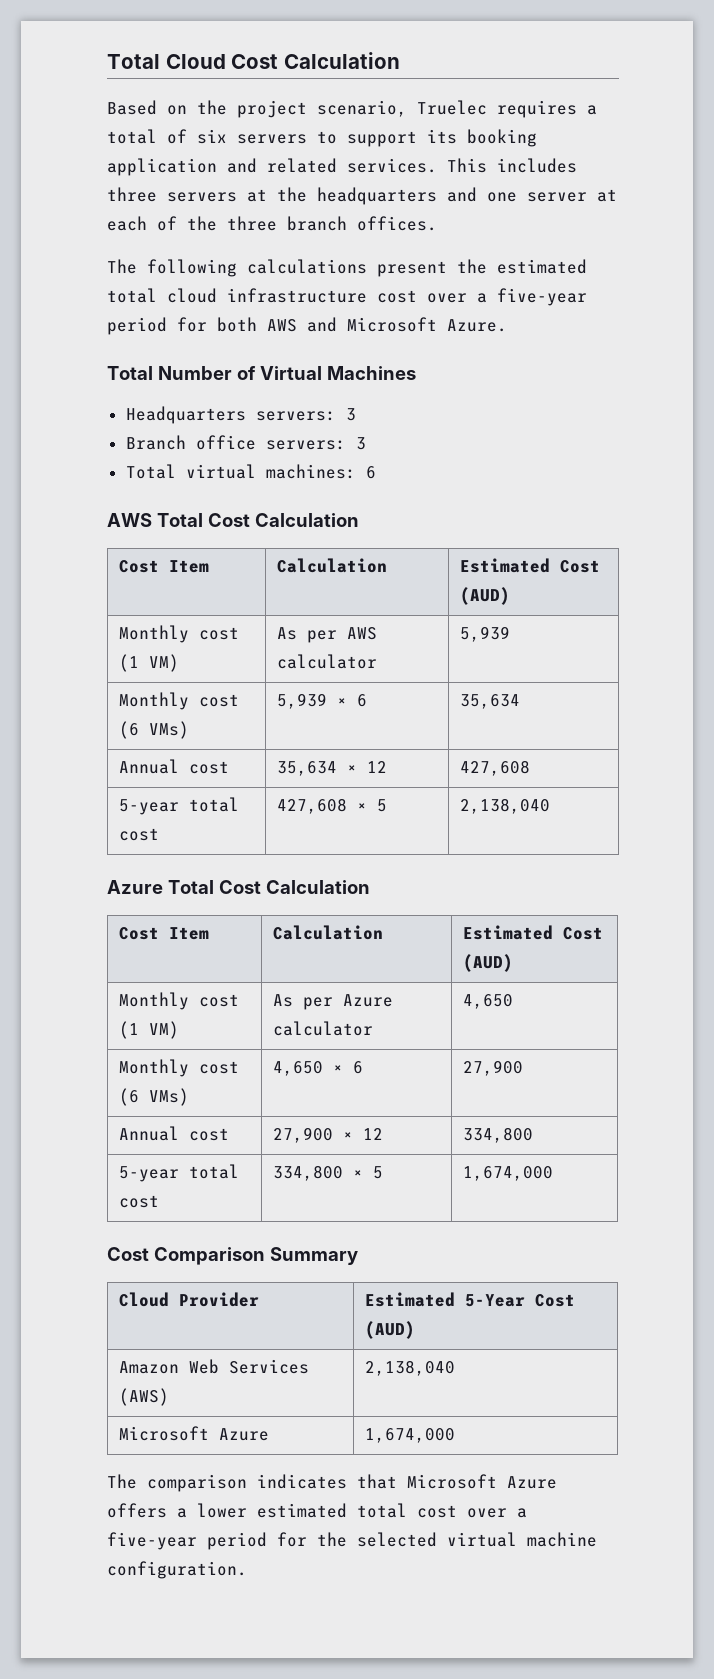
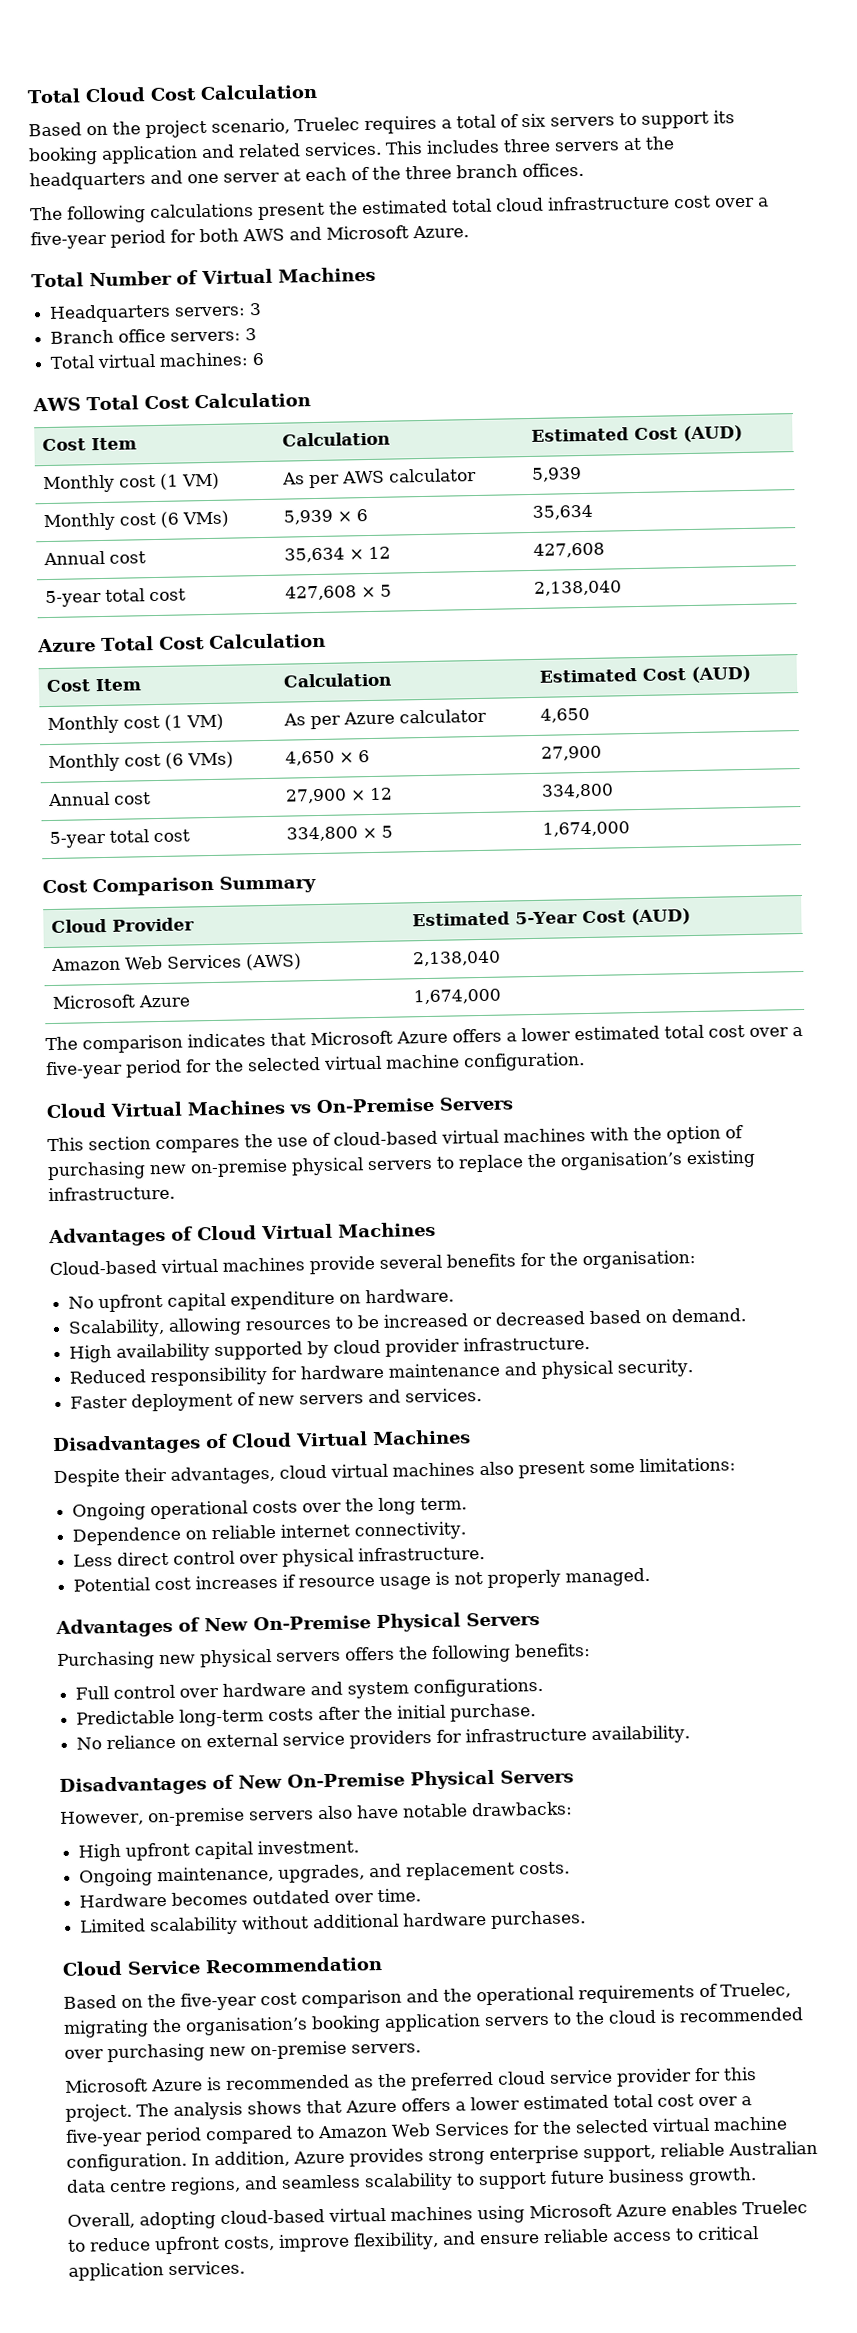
(247, 1570) none -> [46,1096,513,1119] [47,1125,744,1154] [47,1149,756,1181] [48,1185,175,1202] [48,1221,436,1248] [49,1250,696,1276] [68,1288,455,1313] [68,1308,747,1338] [69,1336,591,1363] [69,1359,694,1387] [70,1388,483,1412] [52,1429,471,1456] [53,1457,736,1488] [72,1497,468,1521] [72,1521,467,1546] [73,1546,486,1567] [73,1567,651,1592] [55,1612,540,1639] [57,1643,591,1671] [75,1677,544,1700] [76,1703,537,1727] [76,1725,691,1750] [59,1769,574,1796] [59,1801,573,1827] [78,1839,360,1862] [79,1861,571,1887] [79,1888,422,1908] [80,1910,587,1936] [62,1956,382,1976] [63,1982,791,2011] [63,2007,804,2038] [64,2040,421,2063] [64,2067,757,2093] [65,2093,752,2122] [65,2116,788,2147] [66,2140,818,2172] [66,2167,757,2195] [67,2200,808,2230] [67,2226,759,2255] [68,2260,245,2281] // Cloud Virtual Machines vs On-Premise Servers // This section compares the use of cloud-based virtual machines with the option of purchasing new on-premise physical servers to replace the organisation’s existing infrastructure. // Advantages of Cloud Virtual Machines // Cloud-based virtual machines provide several benefits for the organisation: // No upfront capital expenditure on hardware. // Scalability, allowing resources to be increased or decreased based on demand. // High availability supported by cloud provider infrastructure. // Reduced responsibility for hardware maintenance and physical security. // Faster deployment of new servers and services. // Disadvantages of Cloud Virtual Machines // Despite their advantages, cloud virtual machines also present some limitations: // Ongoing operational costs over the long term. // Dependence on reliable internet connectivity. // Less direct control over physical infrastructure. // Potential cost increases if resource usage is not properly managed. // Advantages of New On-Premise Physical Servers // Purchasing new physical servers offers the following benefits: // Full control over hardware and system configurations. // Predictable long-term costs after the initial purchase. // No reliance on external service providers for infrastructure availability. // Disadvantages of New On-Premise Physical Servers // However, on-premise servers also have notable drawbacks: // High upfront capital investment. // Ongoing maintenance, upgrades, and replacement costs. // Hardware becomes outdated over time. // Limited scalability without additional hardware purchases. // Cloud Service Recommendation // Based on the five-year cost comparison and the operational requirements of Truelec, migrating the organisation’s booking application servers to the cloud is recommended over purchasing new on-premise servers. // Microsoft Azure is recommended as the preferred cloud service provider for this project. The analysis shows that Azure offers a lower estimated total cost over a five-year period compared to Amazon Web Services for the selected virtual machine configuration. In addition, Azure provides strong enterprise support, reliable Australian data centre regions, and seamless scalability to support future business growth. // Overall, adopting cloud-based virtual machines using Microsoft Azure enables Truelec to reduce upfront costs, improve flexibility, and ensure reliable access to critical application services.

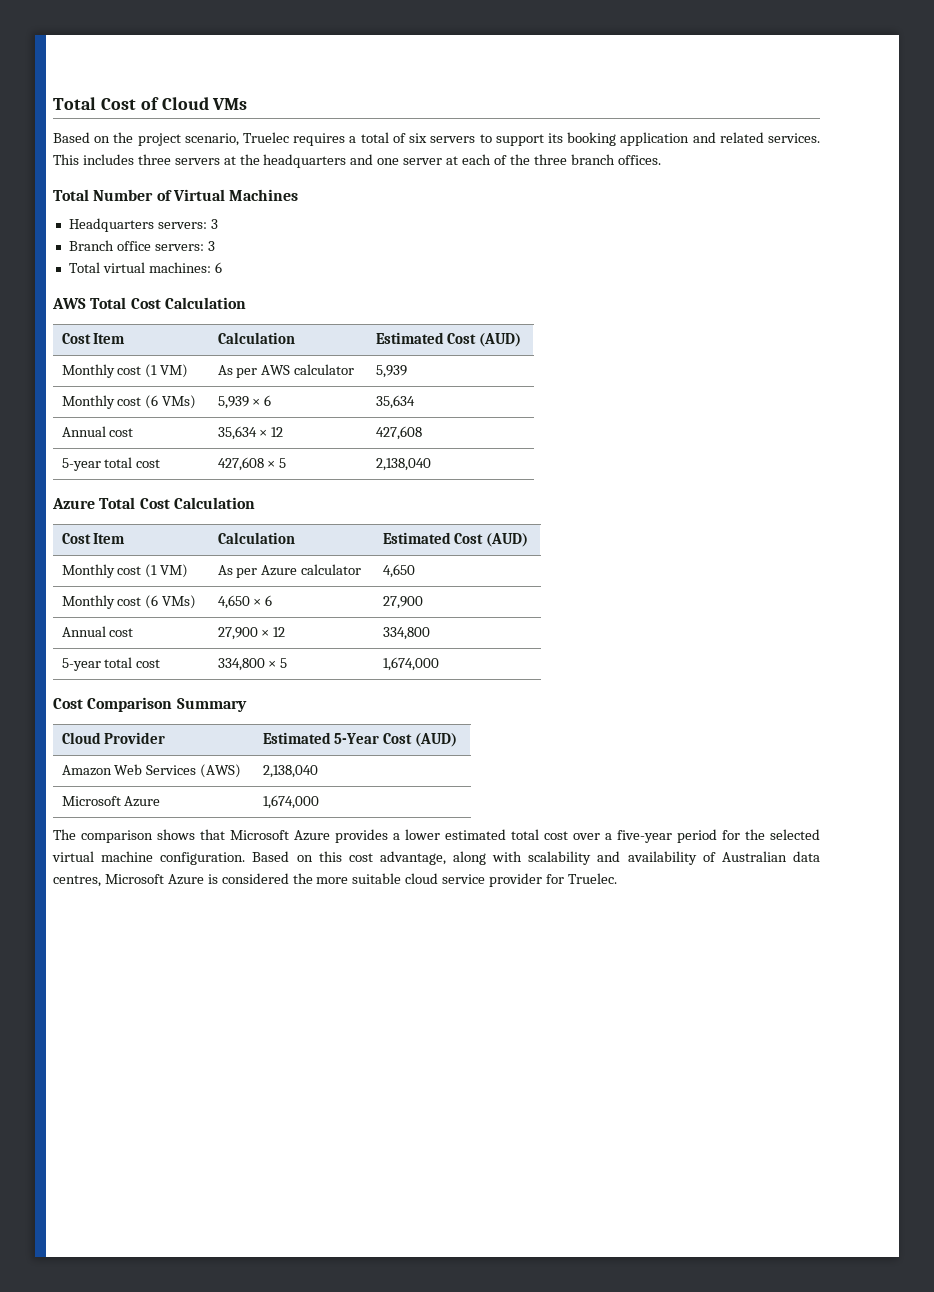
[27,83,318,104] Total Cloud Cost Calculation -> [53,97,248,110] Total Cost of Cloud VMs
[30,195,769,224] [30,225,469,250] // The following calculations present the estimated total cloud infrastructure cost over a five-year period for both AWS and Microsoft Azure. -> (661, 160) none
[187,1033,266,1048] indicates -> [157,829,195,840] shows
[452,1028,502,1043] offers -> [335,829,388,843] provides
[46,1096,513,1119] [47,1125,744,1154] [47,1149,756,1181] [48,1185,175,1202] [48,1221,436,1248] [49,1250,696,1276] [68,1288,455,1313] [68,1308,747,1338] [69,1336,591,1363] [69,1359,694,1387] [70,1388,483,1412] [52,1429,471,1456] [53,1457,736,1488] [72,1497,468,1521] [72,1521,467,1546] [73,1546,486,1567] [73,1567,651,1592] [55,1612,540,1639] [57,1643,591,1671] [75,1677,544,1700] [76,1703,537,1727] [76,1725,691,1750] [59,1769,574,1796] [59,1801,573,1827] [78,1839,360,1862] [79,1861,571,1887] [79,1888,422,1908] [80,1910,587,1936] [62,1956,382,1976] [63,1982,791,2011] [63,2007,804,2038] [64,2040,421,2063] [64,2067,757,2093] [65,2093,752,2122] [65,2116,788,2147] [66,2140,818,2172] [66,2167,757,2195] [67,2200,808,2230] [67,2226,759,2255] [68,2260,245,2281] // Cloud Virtual Machines vs On-Premise Servers // This section compares the use of cloud-based virtual machines with the option of purchasing new on-premise physical servers to replace the organisation’s existing infrastructure. // Advantages of Cloud Virtual Machines // Cloud-based virtual machines provide several benefits for the organisation: // No upfront capital expenditure on hardware. // Scalability, allowing resources to be increased or decreased based on demand. // High availability supported by cloud provider infrastructure. // Reduced responsibility for hardware maintenance and physical security. // Faster deployment of new servers and services. // Disadvantages of Cloud Virtual Machines // Despite their advantages, cloud virtual machines also present some limitations: // Ongoing operational costs over the long term. // Dependence on reliable internet connectivity. // Less direct control over physical infrastructure. // Potential cost increases if resource usage is not properly managed. // Advantages of New On-Premise Physical Servers // Purchasing new physical servers offers the following benefits: // Full control over hardware and system configurations. // Predictable long-term costs after the initial purchase. // No reliance on external service providers for infrastructure availability. // Disadvantages of New On-Premise Physical Servers // However, on-premise servers also have notable drawbacks: // High upfront capital investment. // Ongoing maintenance, upgrades, and replacement costs. // Hardware becomes outdated over time. // Limited scalability without additional hardware purchases. // Cloud Service Recommendation // Based on the five-year cost comparison and the operational requirements of Truelec, migrating the organisation’s booking application servers to the cloud is recommended over purchasing new on-premise servers. // Microsoft Azure is recommended as the preferred cloud service provider for this project. The analysis shows that Azure offers a lower estimated total cost over a five-year period compared to Amazon Web Services for the selected virtual machine configuration. In addition, Azure provides strong enterprise support, reliable Australian data centre regions, and seamless scalability to support future business growth. // Overall, adopting cloud-based virtual machines using Microsoft Azure enables Truelec to reduce upfront costs, improve flexibility, and ensure reliable access to critical application services. -> [252,851,820,865] [53,873,617,887] Based on this cost advantage, along with scalability and availability of Australian data centres, Microsoft Azure is considered the more suitable cloud service provider for Truelec.

